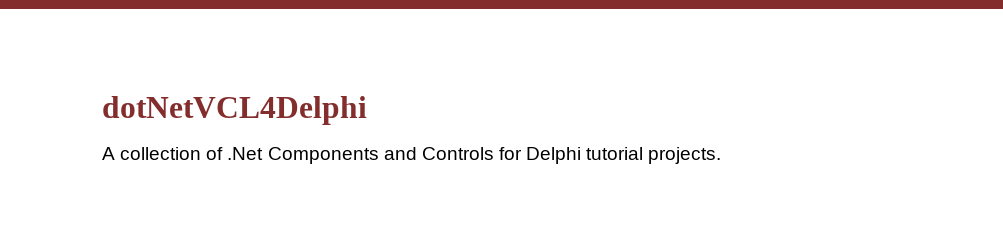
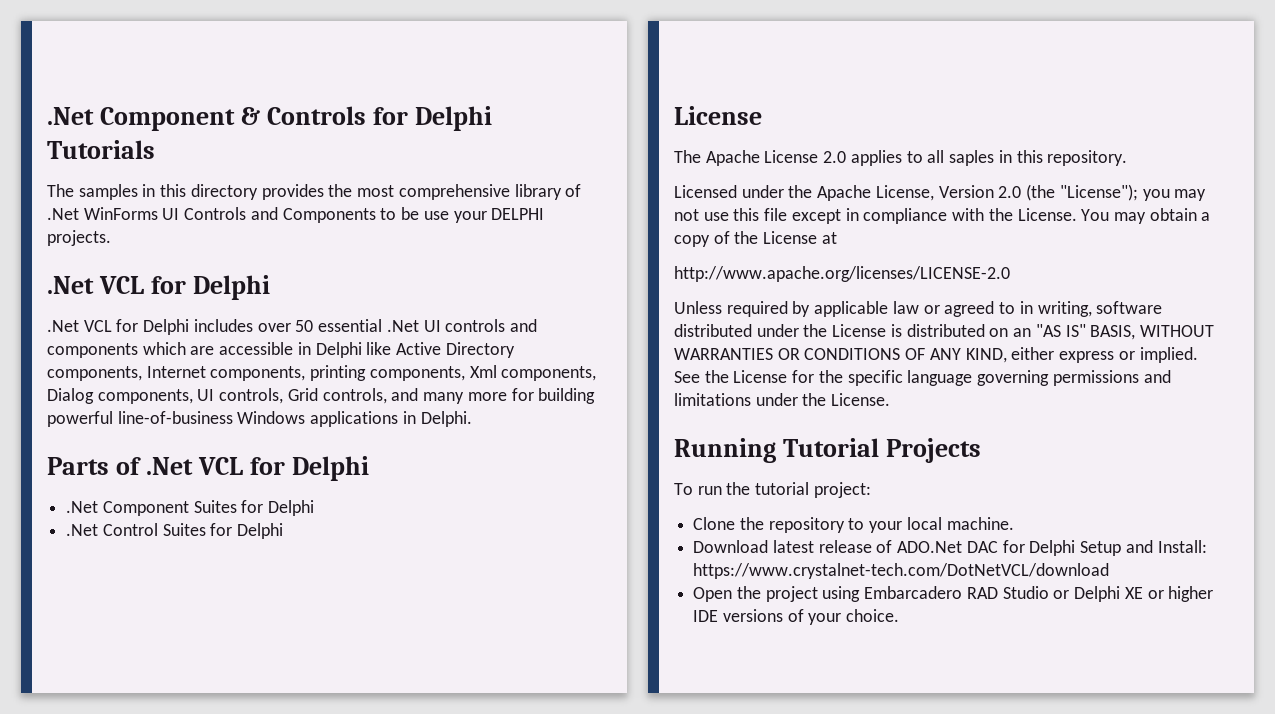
[102,96,367,125] [102,147,722,164] dotNetVCL4Delphi // A collection of .Net Components and Controls for Delphi tutorial projects. -> [47,106,493,131] [47,140,155,159] [47,184,582,200] [47,207,545,223] [47,230,111,246] [47,275,271,300] [47,319,537,335] [47,342,515,358] [47,365,597,381] [47,388,596,404] [47,411,472,427] [47,456,370,481] [66,500,315,516] [66,523,284,539] [674,106,762,125] [674,150,1128,166] [674,184,1207,201] [674,208,1211,224] [674,231,837,247] [674,266,1010,282] [674,301,1163,317] [674,324,1214,340] [674,347,1198,363] [674,370,1171,386] [674,393,891,406] [674,438,982,463] [674,482,871,498] [693,517,1014,533] [693,540,1207,556] [693,563,1110,579] [693,586,1214,602] [693,609,900,625] .Net Component & Controls for Delphi Tutorials // The samples in this directory provides the most comprehensive library of .Net WinForms UI Controls and Components to be use your DELPHI projects. // .Net VCL for Delphi // .Net VCL for Delphi includes over 50 essential .Net UI controls and components which are accessible in Delphi like Active Directory components, Internet components, printing components, Xml components, Dialog components, UI controls, Grid controls, and many more for building powerful line-of-business Windows applications in Delphi. // Parts of .Net VCL for Delphi // .Net Component Suites for Delphi // .Net Control Suites for Delphi // License // The Apache License 2.0 applies to all saples in this repository. // Licensed under the Apache License, Version 2.0 (the "License"); you may not use this file except in compliance with the License. You may obtain a copy of the License at // http://www.apache.org/licenses/LICENSE-2.0 // Unless required by applicable law or agreed to in writing, software distributed under the License is distributed on an "AS IS" BASIS, WITHOUT WARRANTIES OR CONDITIONS OF ANY KIND, either express or implied. See the License for the specific language governing permissions and limitations under the License. // Running Tutorial Projects // To run the tutorial project: // Clone the repository to your local machine. // Download latest release of ADO.Net DAC for Delphi Setup and Install: https://www.crystalnet-tech.com/DotNetVCL/download // Open the project using Embarcadero RAD Studio or Delphi XE or higher IDE versions of your choice.

